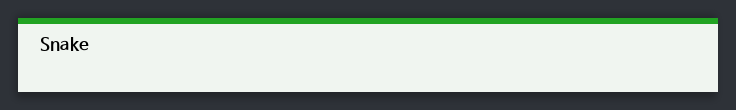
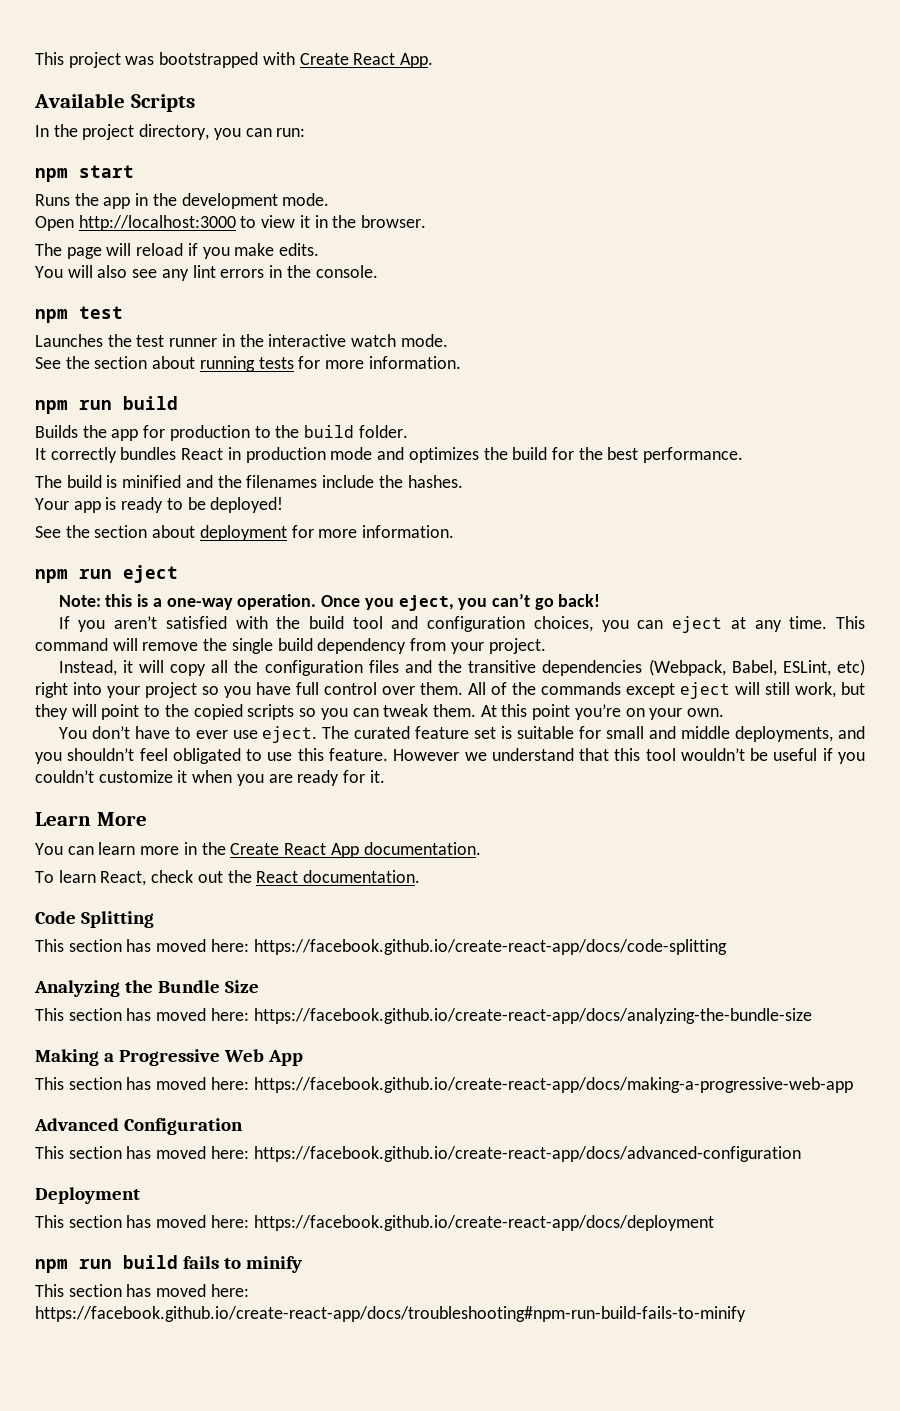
[40,37,89,51] Snake -> [35,52,434,68] [34,93,195,112] [35,124,306,140] [35,165,134,182] [35,193,330,209] [35,215,427,231] [35,243,320,259] [35,265,378,281] [35,306,123,323] [35,334,448,347] [35,356,461,372] [35,396,178,414] [35,425,408,441] [35,447,744,463] [35,475,463,488] [35,497,284,513] [35,525,455,541] [35,565,178,583] [58,593,601,611] [58,616,865,633] [35,638,546,654] [58,659,866,676] [35,682,865,699] [35,704,725,720] [58,726,866,743] [35,748,866,764] [35,770,385,786] [35,812,147,826] [35,842,481,858] [35,870,421,886] [35,911,154,928] [35,939,727,955] [34,980,259,997] [35,1008,812,1024] [35,1049,303,1066] [35,1077,853,1093] [34,1118,243,1135] [35,1146,801,1162] [35,1187,140,1204] [35,1215,714,1231] [35,1255,302,1273] [35,1284,249,1297] [35,1306,746,1322] This project was bootstrapped with Create React App. // Available Scripts // In the project directory, you can run: // npm start // Runs the app in the development mode. // Open http://localhost:3000 to view it in the browser. // The page will reload if you make edits. // You will also see any lint errors in the console. // npm test // Launches the test runner in the interactive watch mode. // See the section about running tests for more information. // npm run build // Builds the app for production to the build folder. // It correctly bundles React in production mode and optimizes the build for the best performance. // The build is minified and the filenames include the hashes. // Your app is ready to be deployed! // See the section about deployment for more information. // npm run eject // Note: this is a one-way operation. Once you eject, you can’t go back! // If you aren’t satisfied with the build tool and configuration choices, you can eject at any time. This command will remove the single build dependency from your project. // Instead, it will copy all the configuration files and the transitive dependencies (Webpack, Babel, ESLint, etc) right into your project so you have full control over them. All of the commands except eject will still work, but they will point to the copied scripts so you can tweak them. At this point you’re on your own. // You don’t have to ever use eject. The curated feature set is suitable for small and middle deployments, and you shouldn’t feel obligated to use this feature. However we understand that this tool wouldn’t be useful if you couldn’t customize it when you are ready for it. // Learn More // You can learn more in the Create React App documentation. // To learn React, check out the React documentation. // Code Splitting // This section has moved here: https://facebook.github.io/create-react-app/docs/code-splitting // Analyzing the Bundle Size // This section has moved here: https://facebook.github.io/create-react-app/docs/analyzing-the-bundle-size // Making a Progressive Web App // This section has moved here: https://facebook.github.io/create-react-app/docs/making-a-progressive-web-app // Advanced Configuration // This section has moved here: https://facebook.github.io/create-react-app/docs/advanced-configuration // Deployment // This section has moved here: https://facebook.github.io/create-react-app/docs/deployment // npm run build fails to minify // This section has moved here: https://facebook.github.io/create-react-app/docs/troubleshooting#npm-run-build-fails-to-minify

